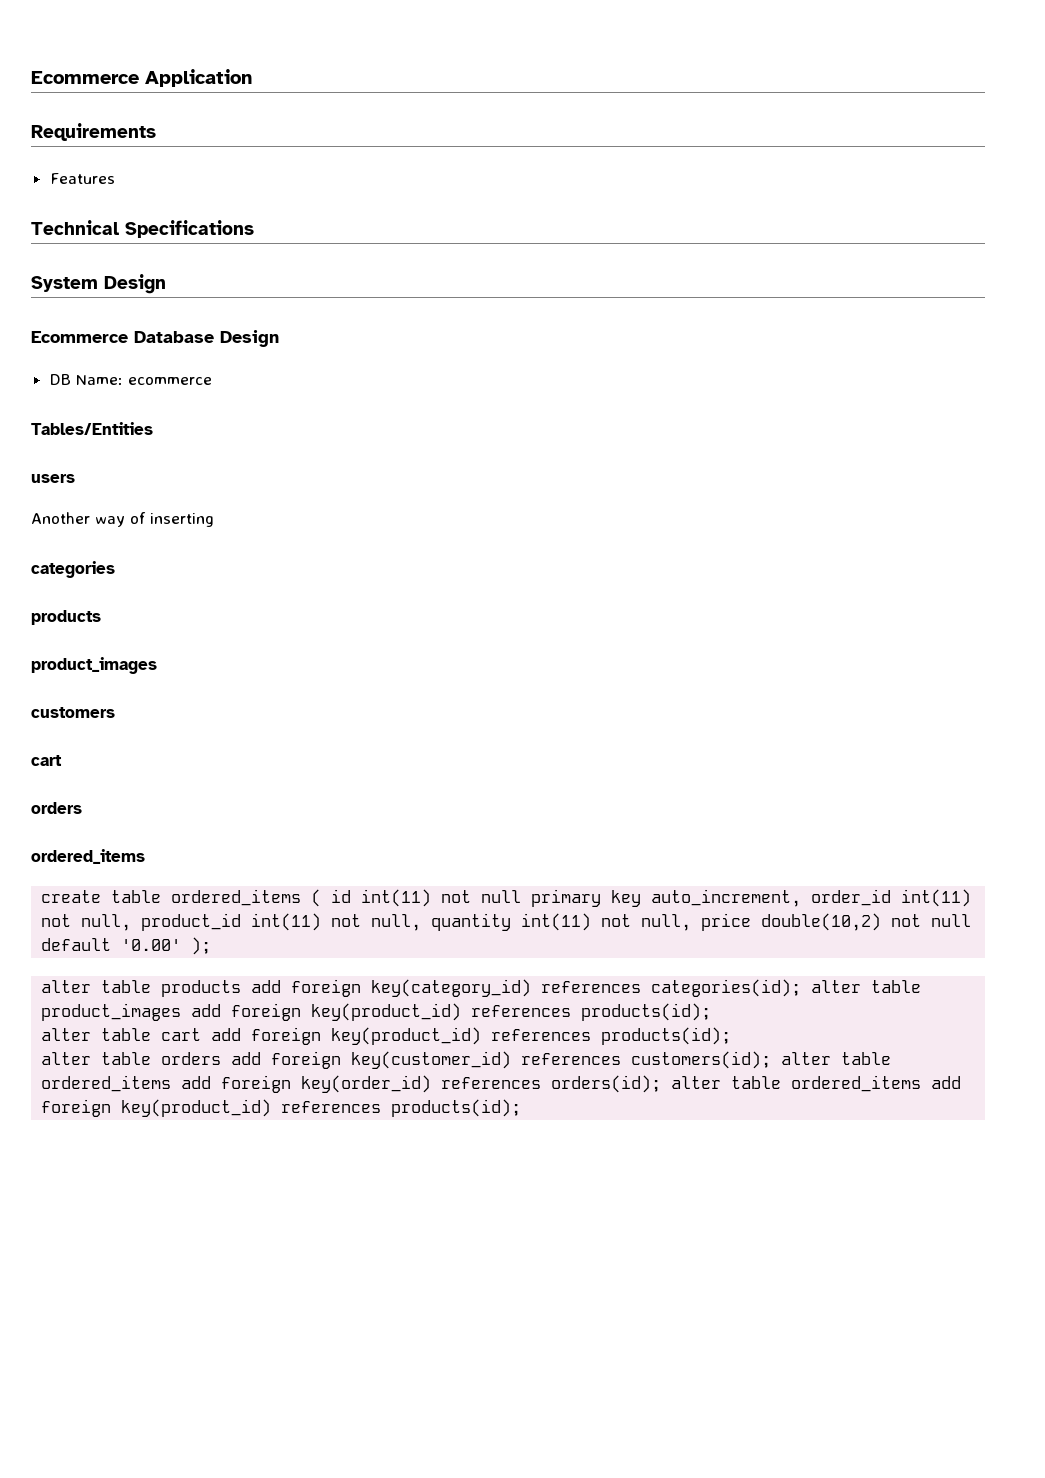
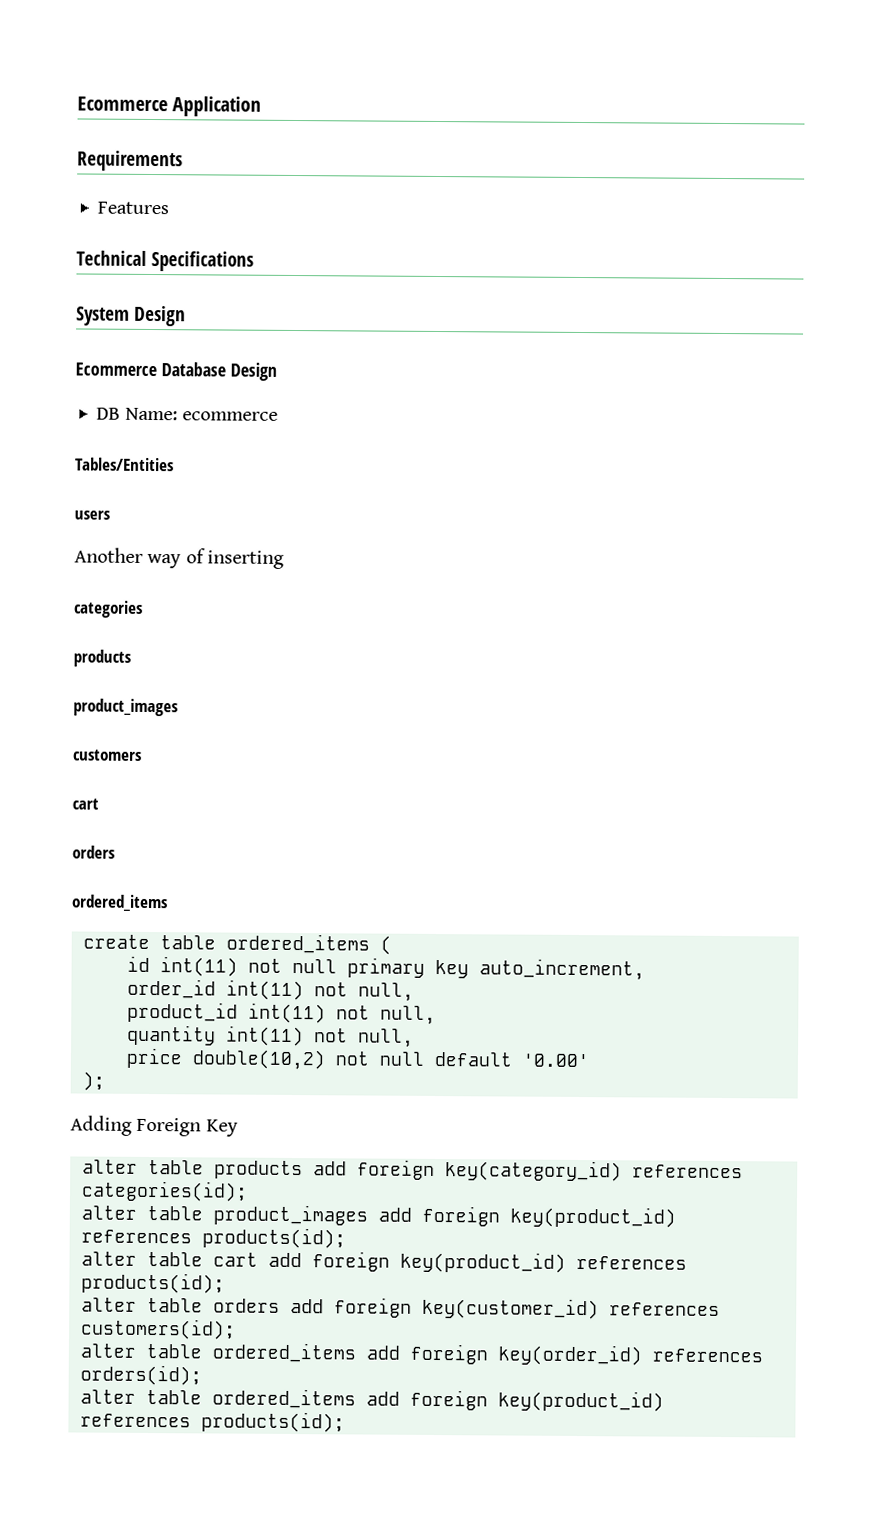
(322, 898) none -> (392, 945) //
(802, 898) none -> (645, 969) //
(132, 922) none -> (414, 992) //
(422, 922) none -> (436, 1015) //
(692, 922) none -> (414, 1038) //
(182, 945) none -> (590, 1060) //
(212, 946) none -> [70,1115,238,1137] // Adding Foreign Key
(802, 988) none -> (248, 1191) //
(772, 1060) none -> (236, 1329) //
(662, 1084) none -> (202, 1375) //

